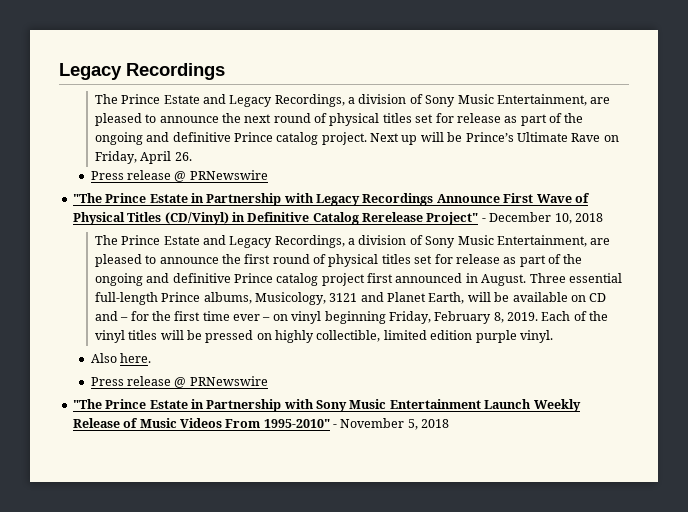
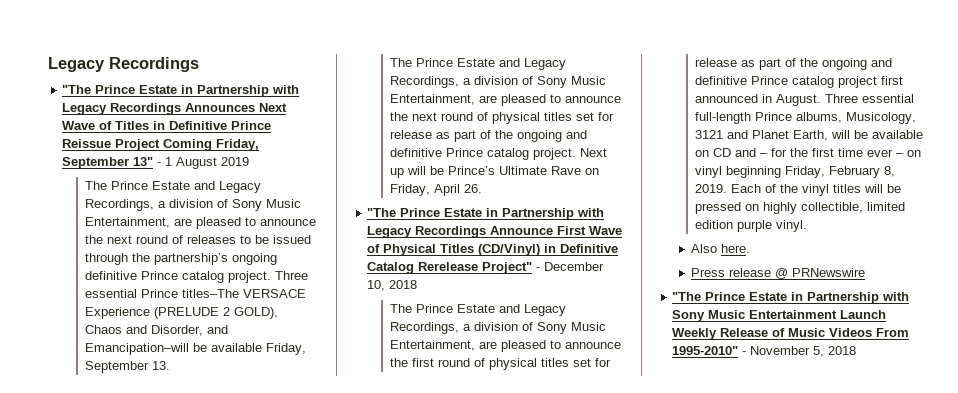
[59,63,225,80] Legacy Recordings -> [48,57,199,72] [62,85,300,97] [62,103,288,115] [62,121,272,130] [62,139,260,151] [62,157,250,169] [85,181,262,193] [85,199,302,211] [85,217,317,229] [85,235,312,244] [85,253,278,265] [85,271,309,283] [85,289,307,298] [85,307,279,319] [85,325,229,336] [85,343,307,355] [85,361,171,373] Legacy Recordings // "The Prince Estate in Partnership with Legacy Recordings Announces Next Wave of Titles in Definitive Prince Reissue Project Coming Friday, September 13" - 1 August 2019 // The Prince Estate and Legacy Recordings, a division of Sony Music Entertainment, are pleased to announce the next round of releases to be issued through the partnership’s ongoing definitive Prince catalog project. Three essential Prince titles–The VERSACE Experience (PRELUDE 2 GOLD), Chaos and Disorder, and Emancipation–will be available Friday, September 13.
[90,170,268,182] // Press release @ PRNewswire -> (483, 188) none

